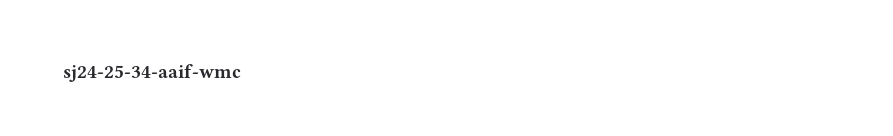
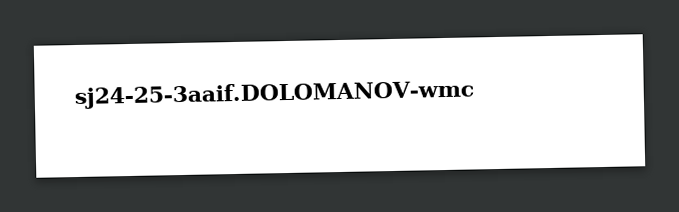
[63,64,241,82] sj24-25-34-aaif-wmc -> [74,79,474,110] sj24-25-3aaif.DOLOMANOV-wmc

